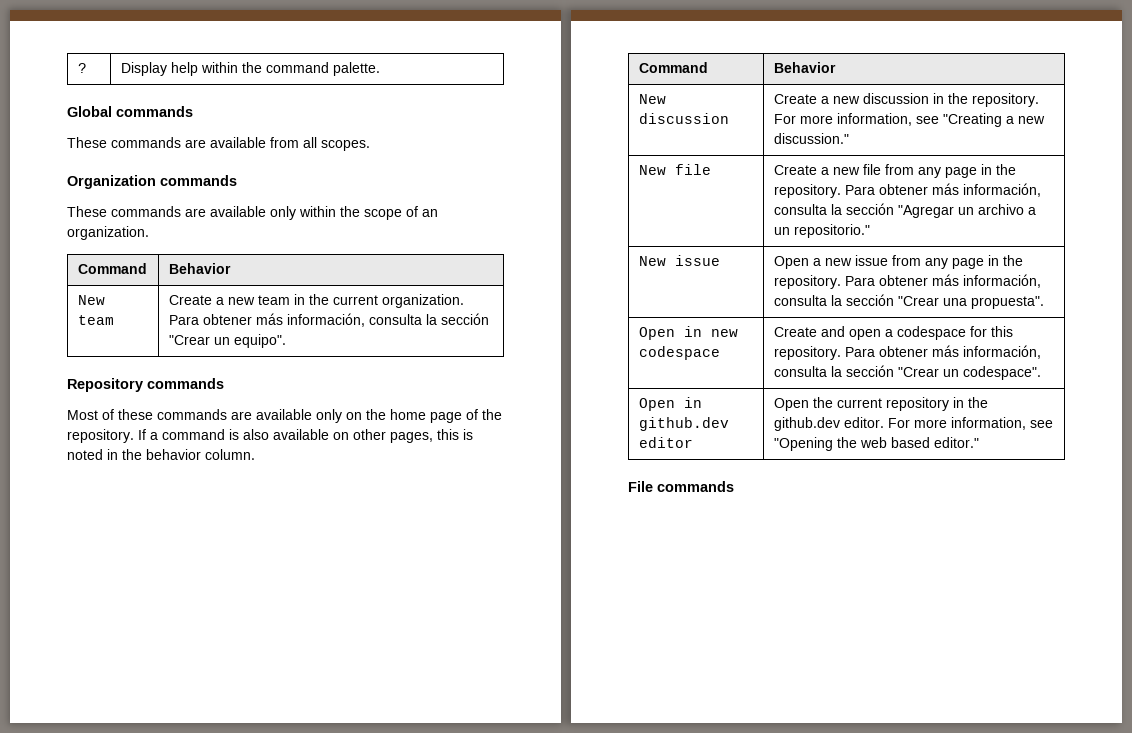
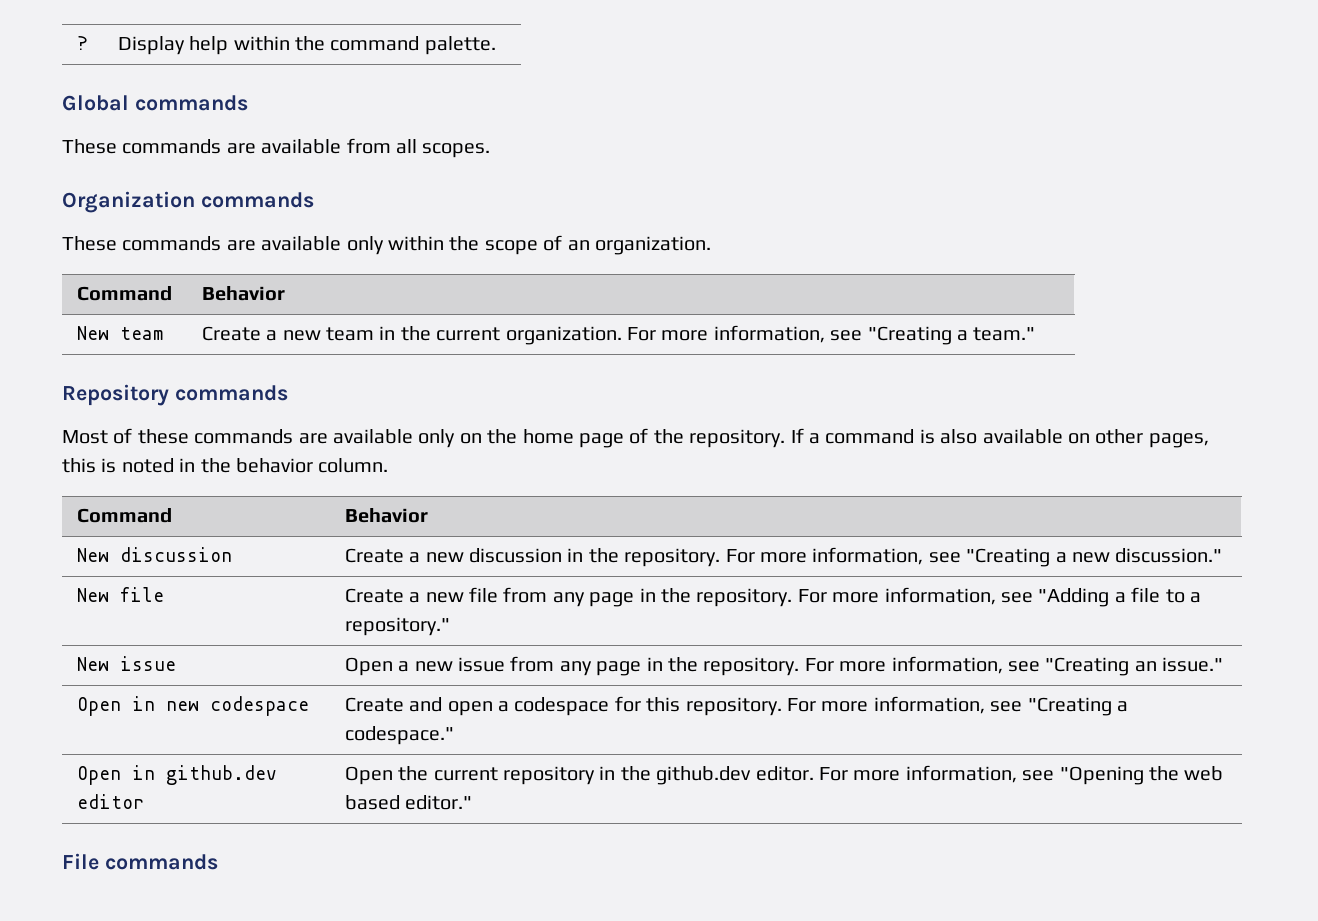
[168,313,489,327] [168,334,286,348] Para obtener más información, consulta la sección "Crear un equipo". -> [626,325,1036,345] For more information, see "Creating a team."
[844,183,1041,197] [773,203,1036,218] [773,224,870,238] Para obtener más información, consulta la sección "Agregar un archivo a un repositorio." -> [797,587,1201,607] [344,617,450,636] For more information, see "Adding a file to a repository."
[844,274,1041,288] [773,294,1044,309] Para obtener más información, consulta la sección "Crear una propuesta". -> [804,656,1224,676] For more information, see "Creating an issue."
[844,345,1041,359] [773,365,1041,380] Para obtener más información, consulta la sección "Crear un codespace". -> [786,696,1128,716] [344,726,454,745] For more information, see "Creating a codespace."

